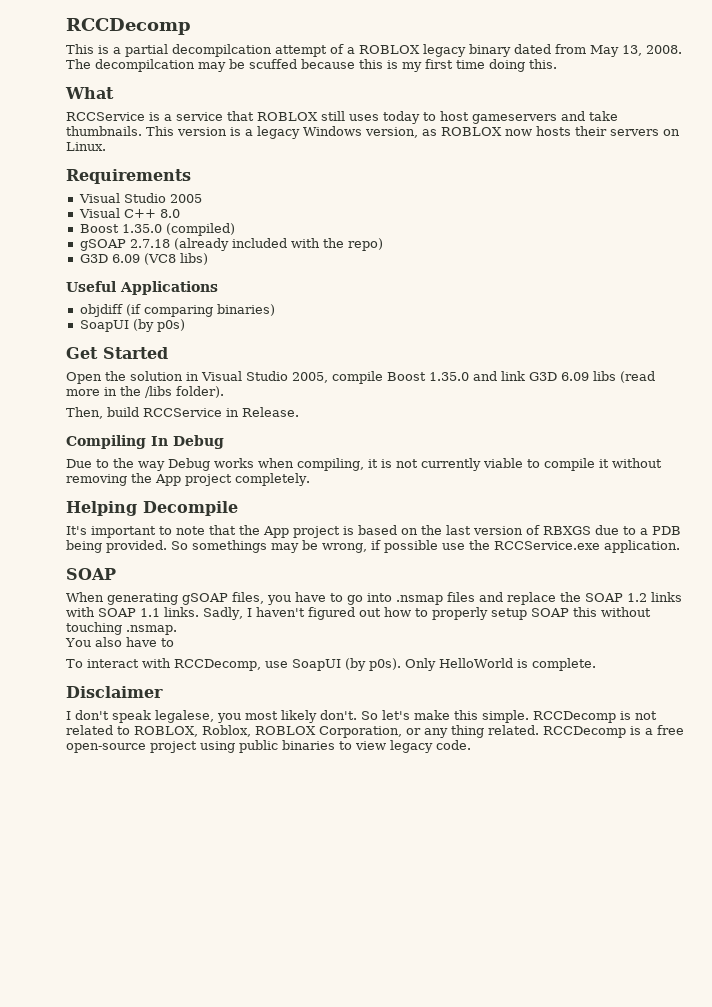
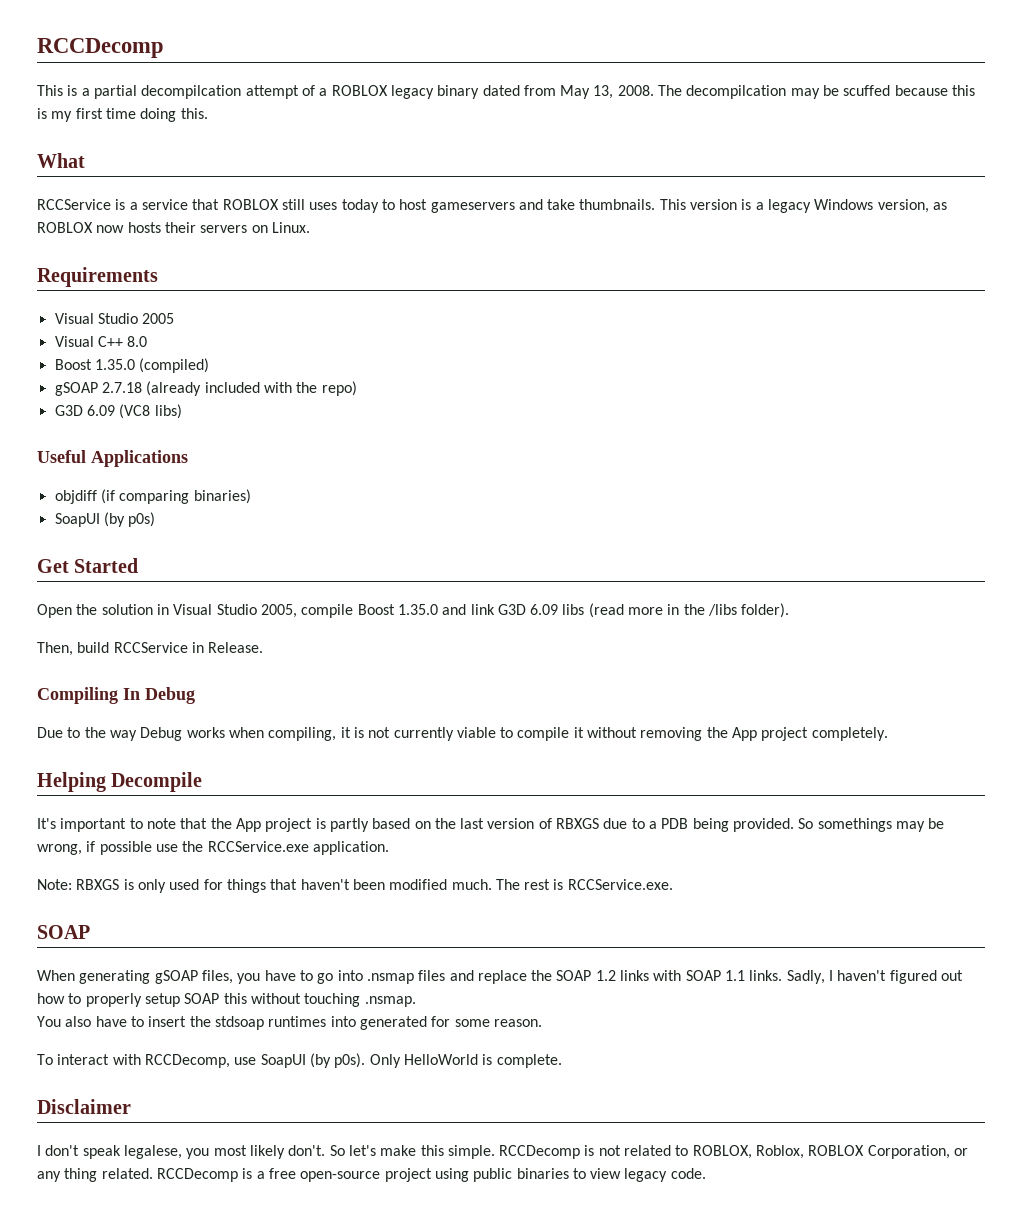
(354, 530) none -> [329,818,369,832] partly
(680, 546) none -> [37,879,673,893] // Note: RBXGS is only used for things that haven't been modified much. The rest is RCCService.exe.
(174, 642) none -> [148,1016,542,1030] insert the stdsoap runtimes into generated for some reason.

